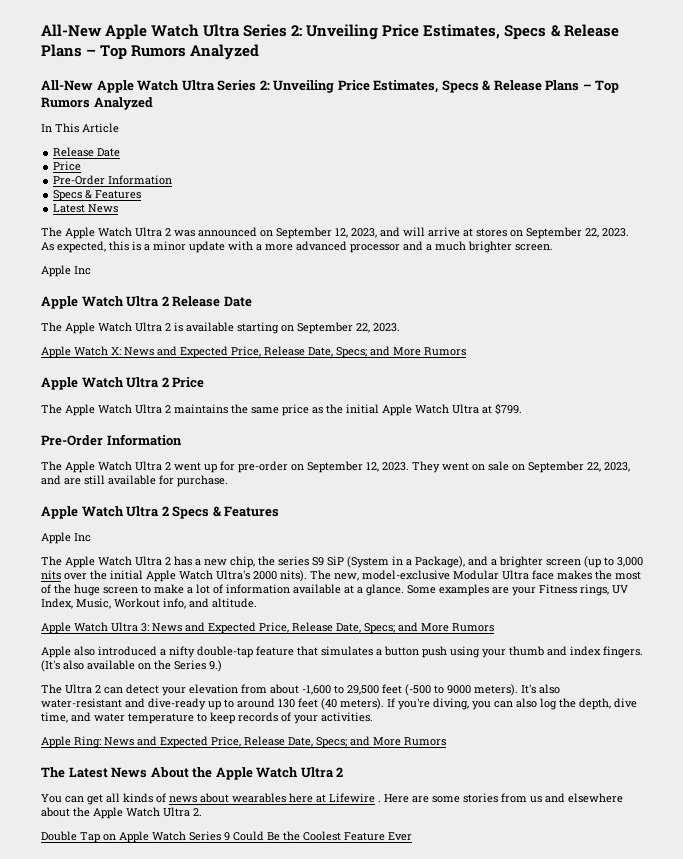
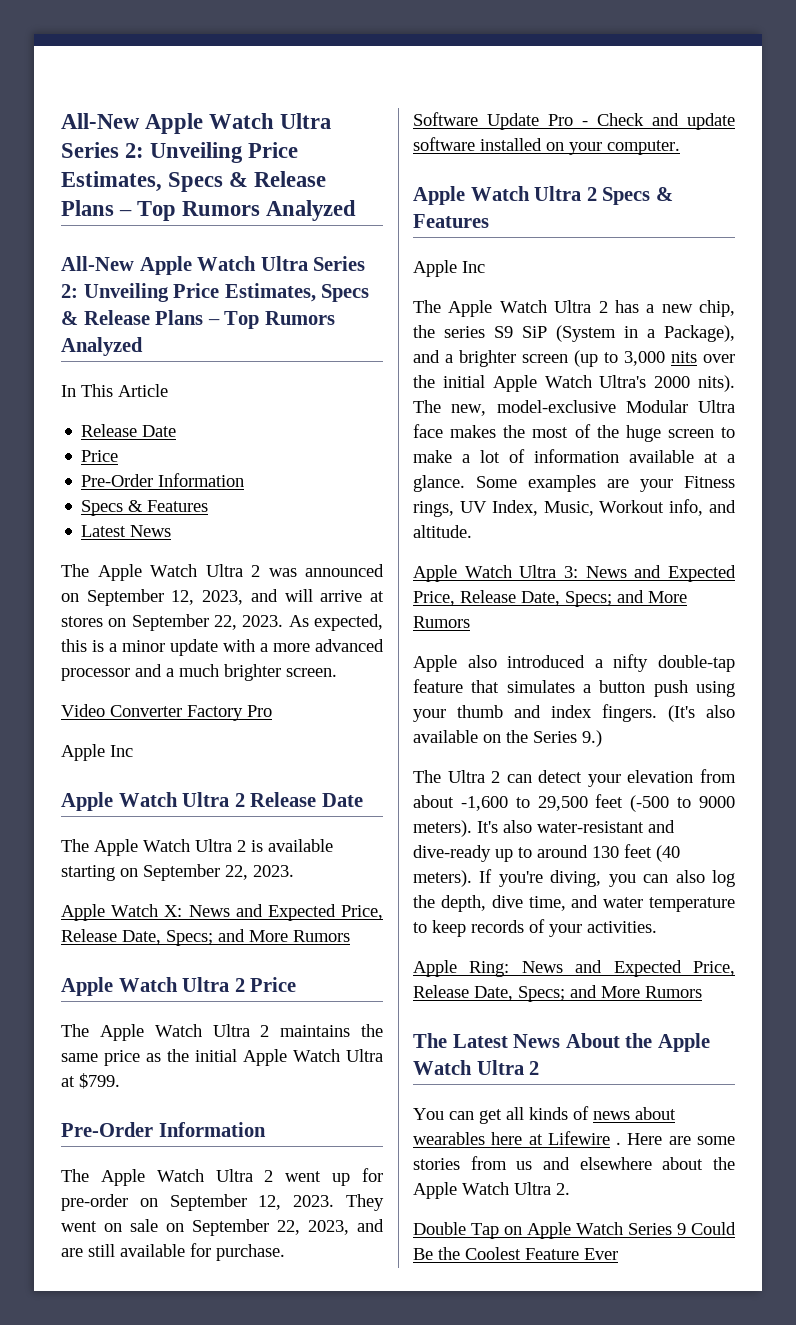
(553, 247) none -> [61,704,272,721] // Video Converter Factory Pro
(228, 481) none -> [413,112,735,130] [413,137,680,155] // Software Update Pro - Check and update software installed on your computer.

